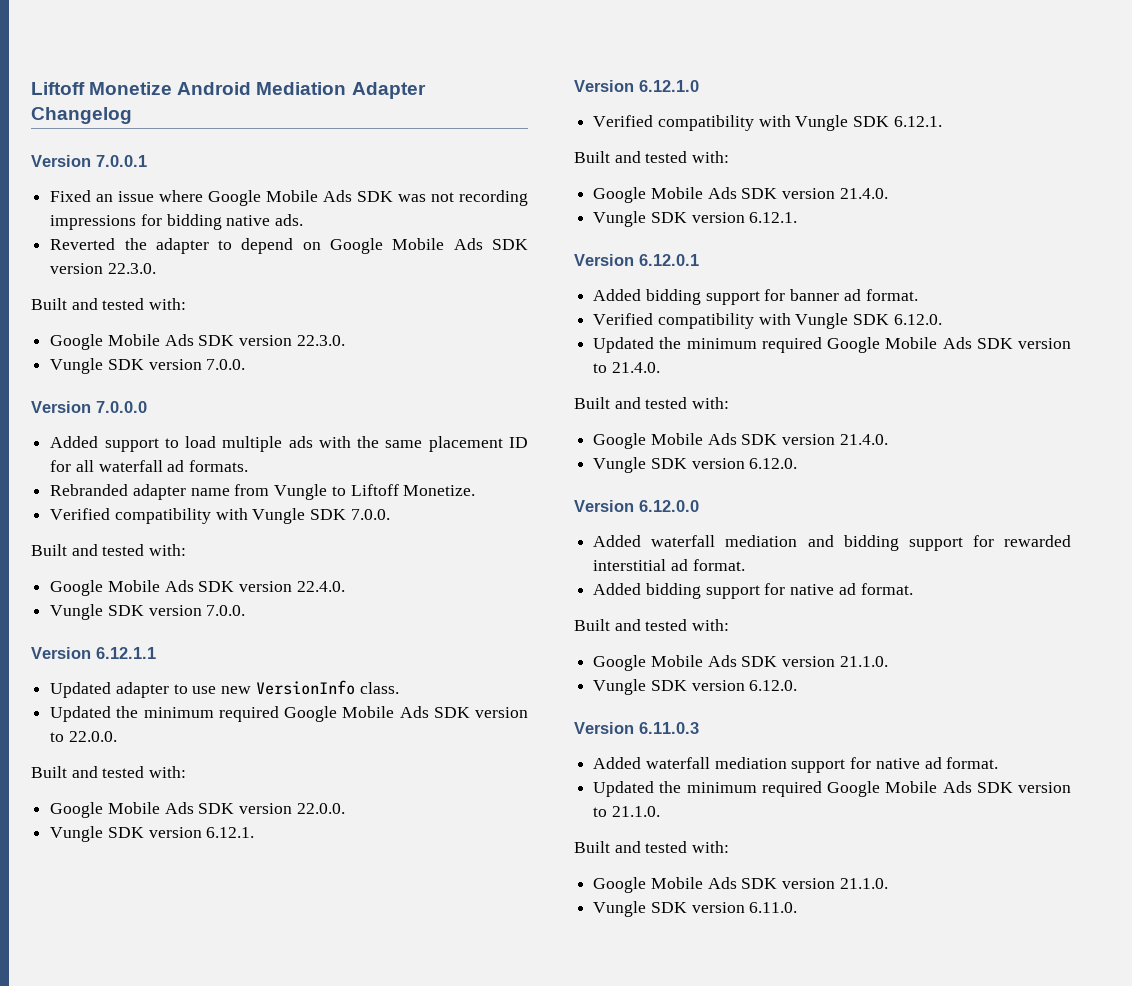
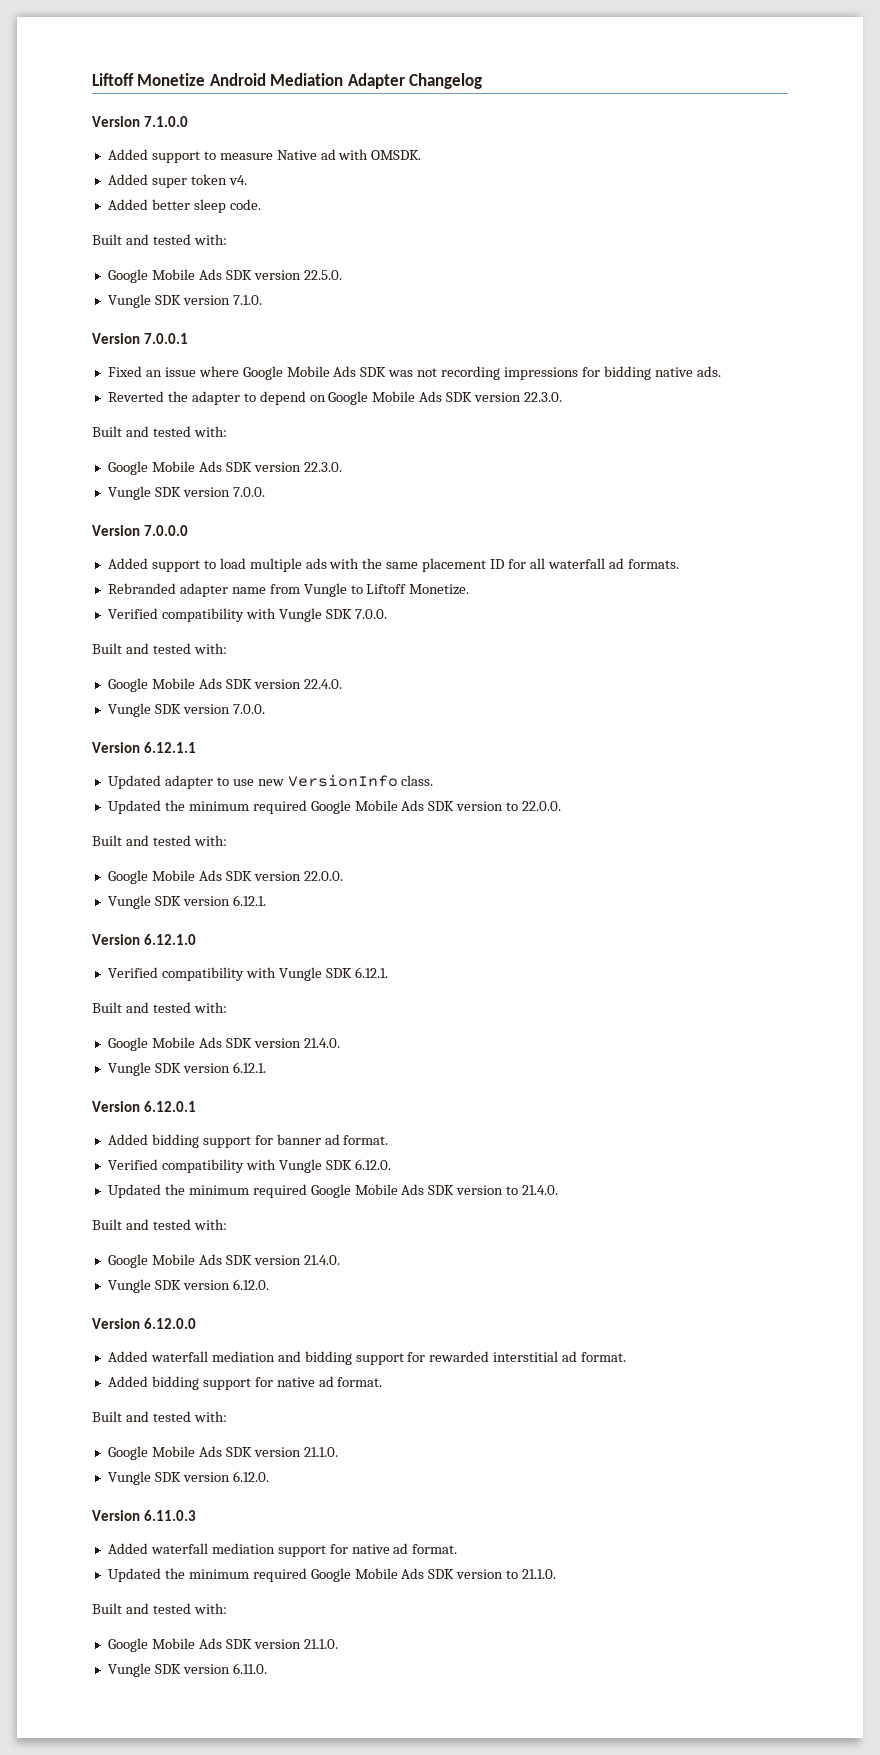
(132, 115) none -> [92,116,189,127] [107,149,422,163] [107,174,247,188] [107,199,261,213] [92,234,227,245] [107,269,342,283] [107,294,262,308] // Version 7.1.0.0 // Added support to measure Native ad with OMSDK. // Added super token v4. // Added better sleep code. // Built and tested with: // Google Mobile Ads SDK version 22.5.0. // Vungle SDK version 7.1.0.

